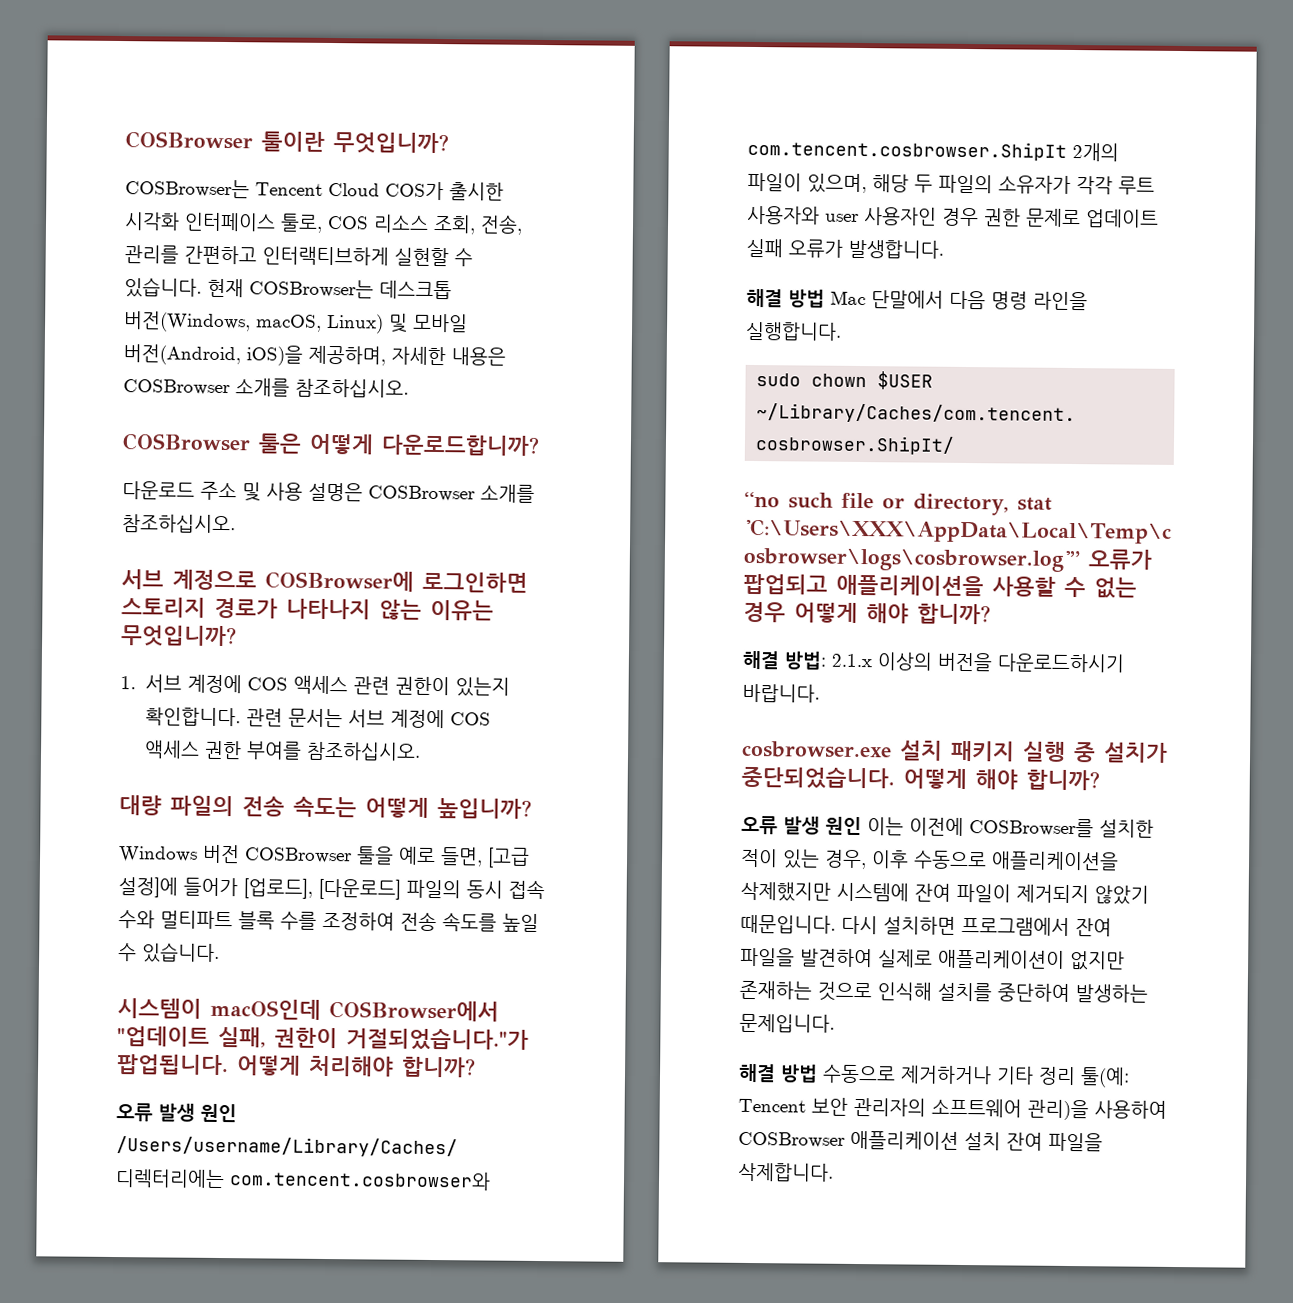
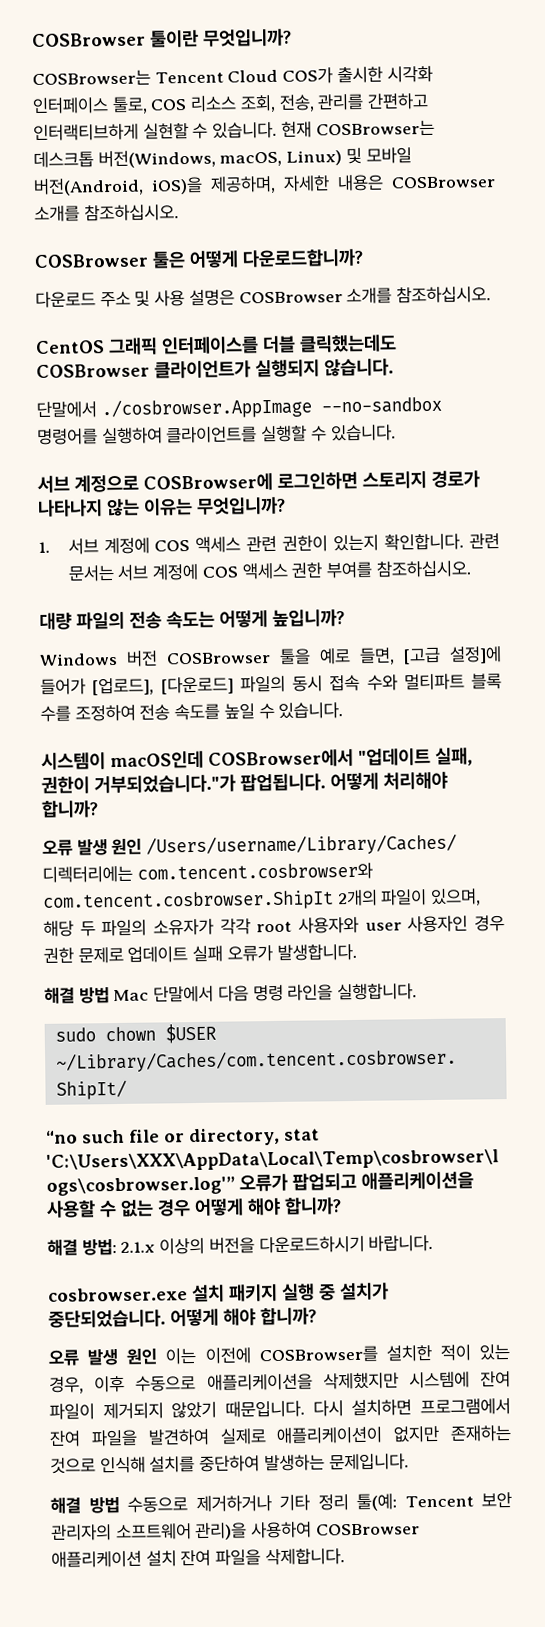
(236, 524) none -> [35,334,397,356] [36,358,394,379] [36,396,442,420] [37,424,396,445] // CentOS 그래픽 인터페이스를 더블 클릭했는데도 COSBrowser 클라이언트가 실행되지 않습니다. // 단말에서 ./cosbrowser.AppImage --no-sandbox 명령어를 실행하여 클라이언트를 실행할 수 있습니다.
[346,1028,529,1051] 거절되었습니다."가 -> [94,774,236,794] 거부되었습니다."가
[1118,176,1155,195] 루트 -> [256,921,293,933] root

